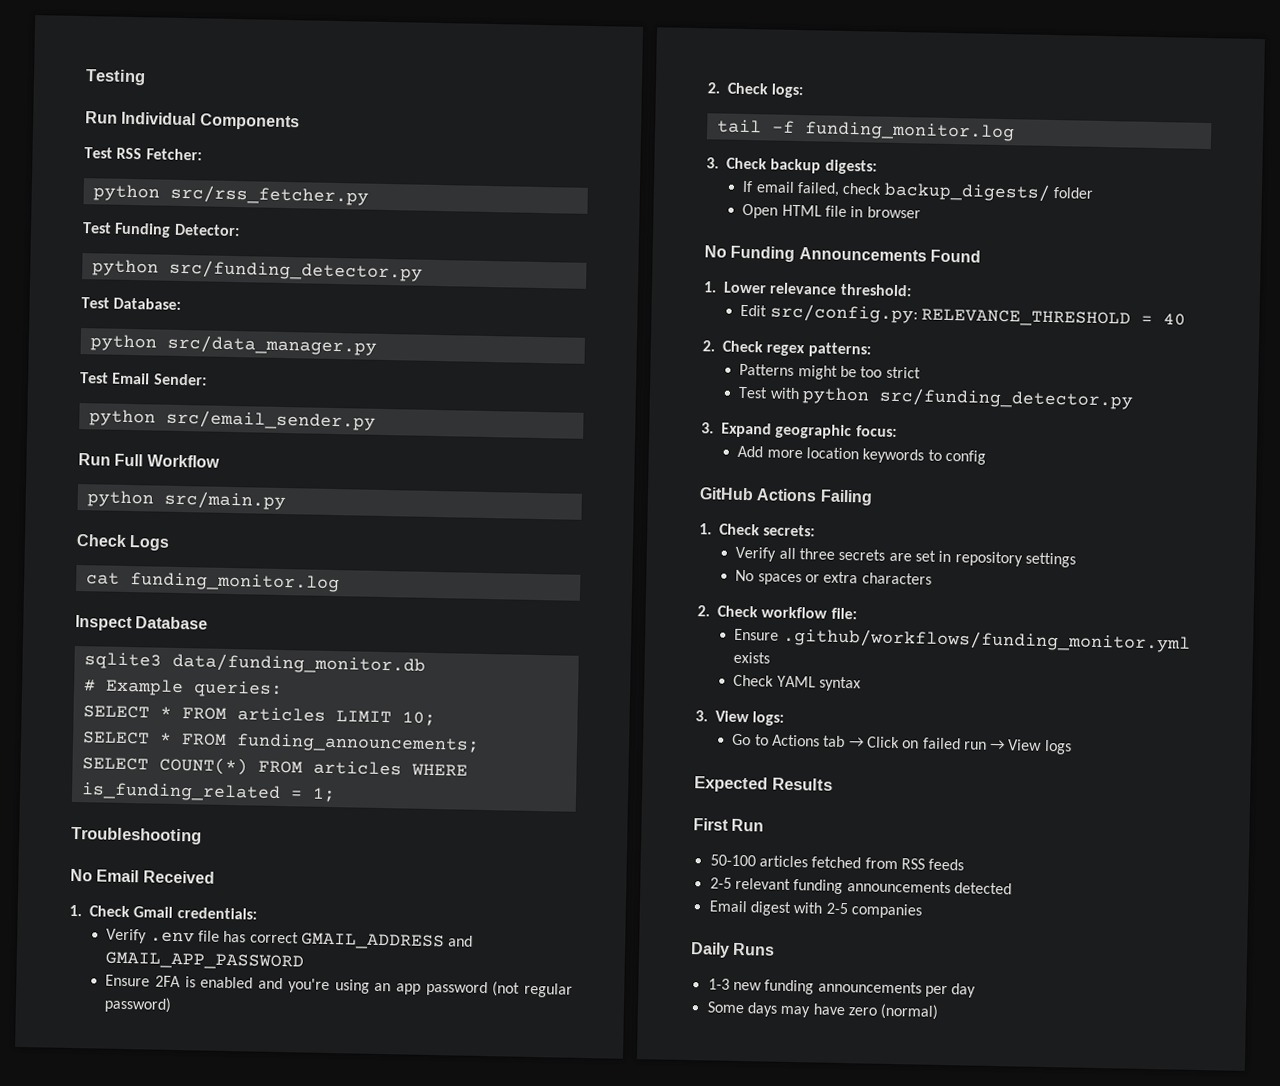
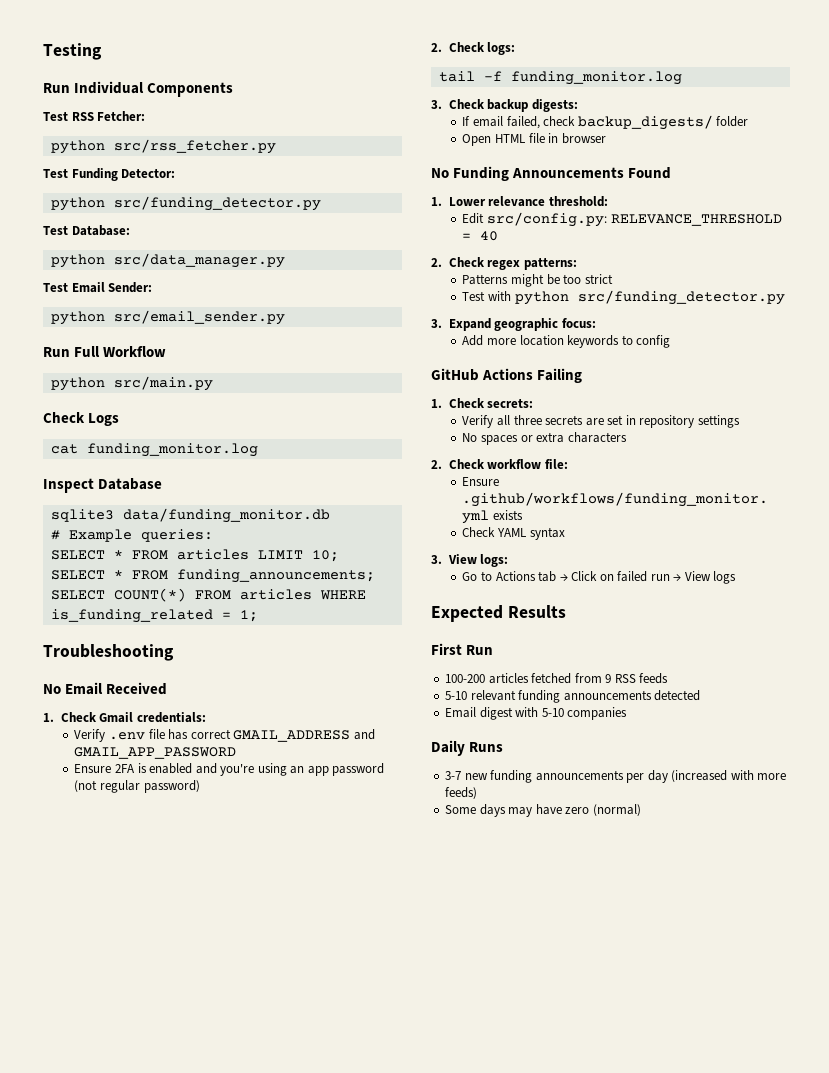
[709,854,756,867] 50-100 -> [445,674,486,683] 100-200
(898, 863) none -> [605,674,612,683] 9
[709,877,732,889] 2-5 -> [445,691,468,700] 5-10
[825,902,849,915] 2-5 -> [541,708,564,717] 5-10
[707,978,730,990] 1-3 -> [445,771,462,780] 3-7
(977, 990) none -> [671,770,787,782] [445,787,478,799] (increased with more feeds)

